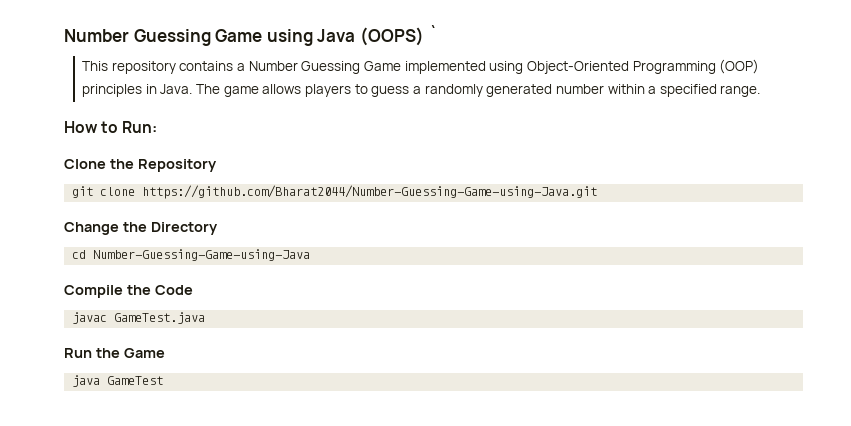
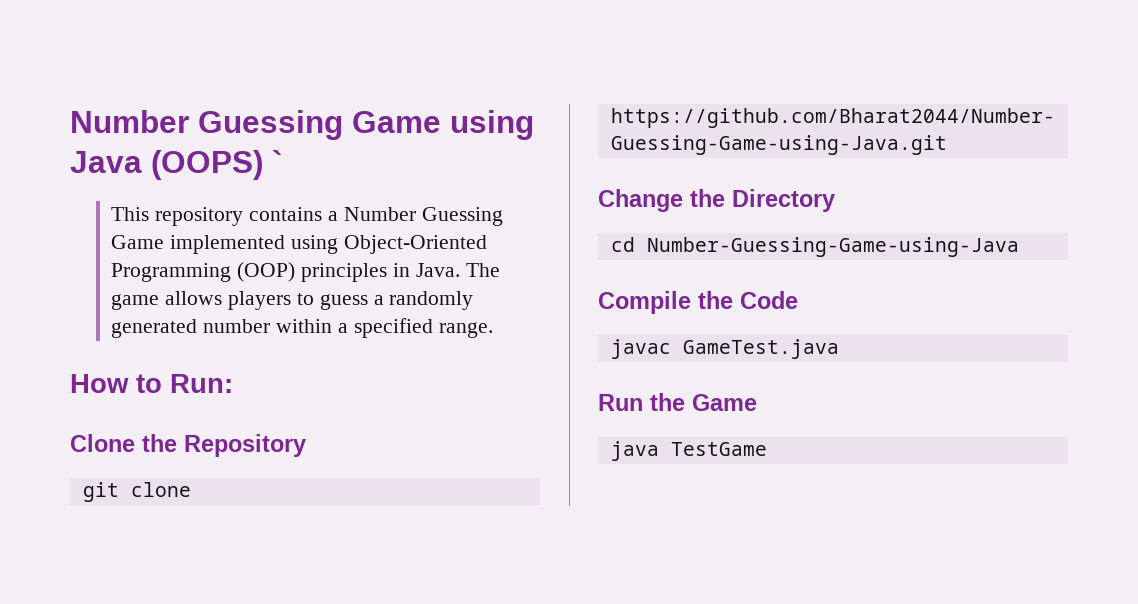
[107,376,164,385] GameTest -> [670,442,767,456] TestGame

